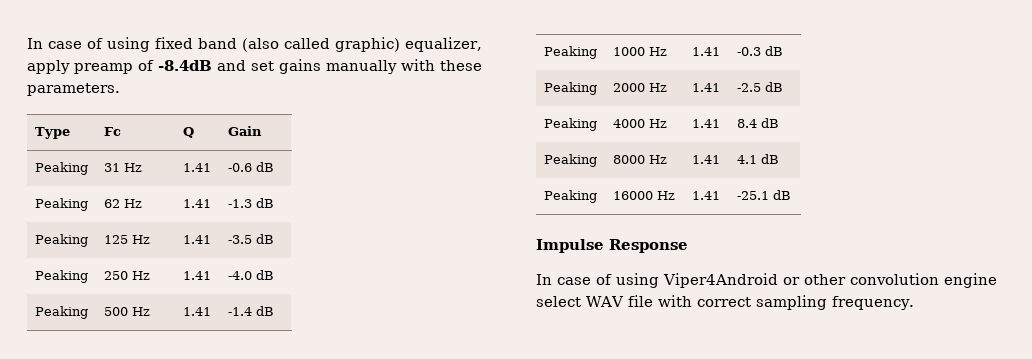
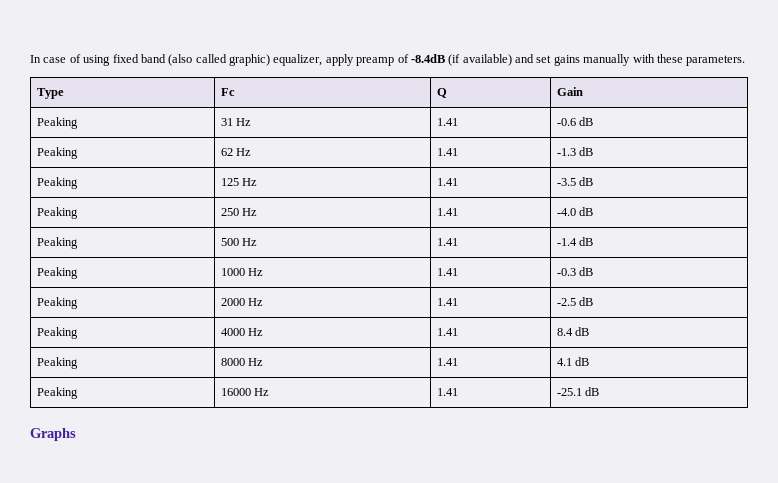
(212, 65) none -> [448,54,512,66] (if available)
[536,239,688,253] [536,273,997,288] [536,295,914,310] Impulse Response // In case of using Viper4Android or other convolution engine select WAV file with correct sampling frequency. -> [30,428,76,441] Graphs

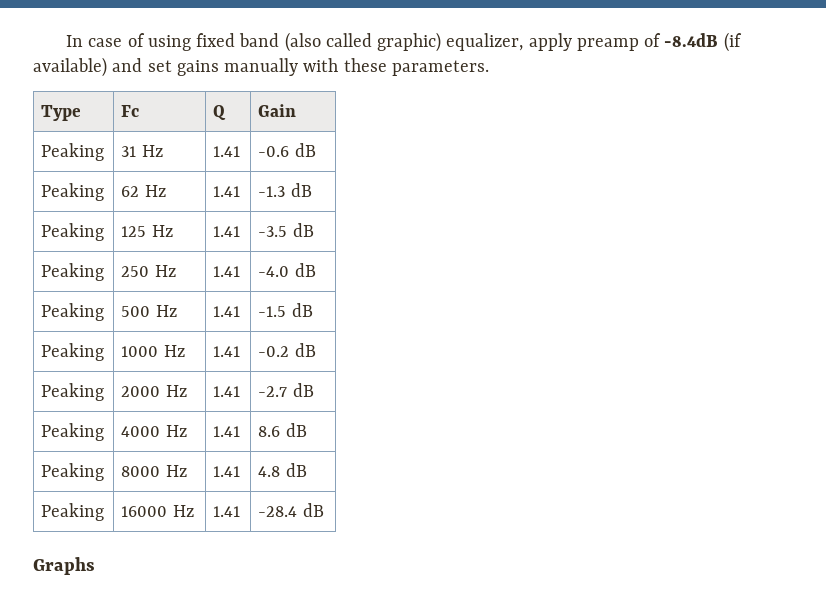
[556,238,577,246] -1.4 -> [258,306,287,317] -1.5
[556,268,576,276] -0.3 -> [258,346,290,357] -0.2
[556,298,576,306] -2.5 -> [258,386,288,397] -2.7
[556,328,573,336] 8.4 -> [258,426,281,437] 8.6
[556,358,572,366] 4.1 -> [258,466,281,477] 4.8
[556,388,582,396] -25.1 -> [258,506,298,517] -28.4

